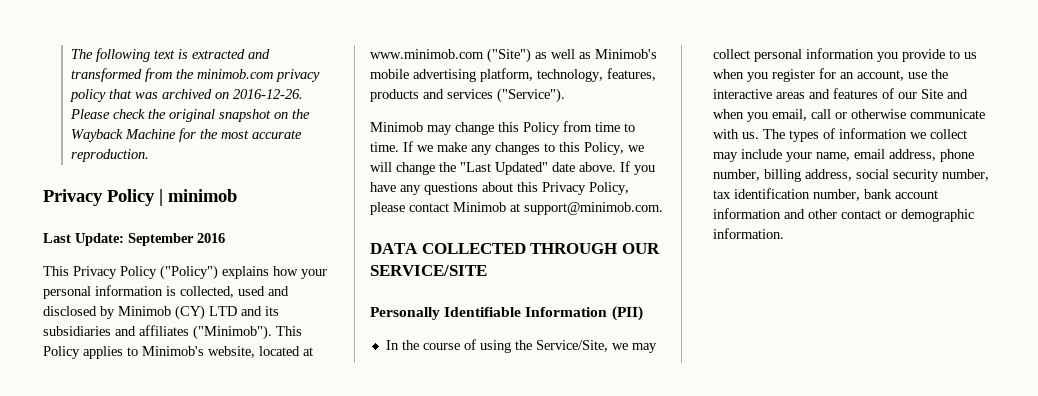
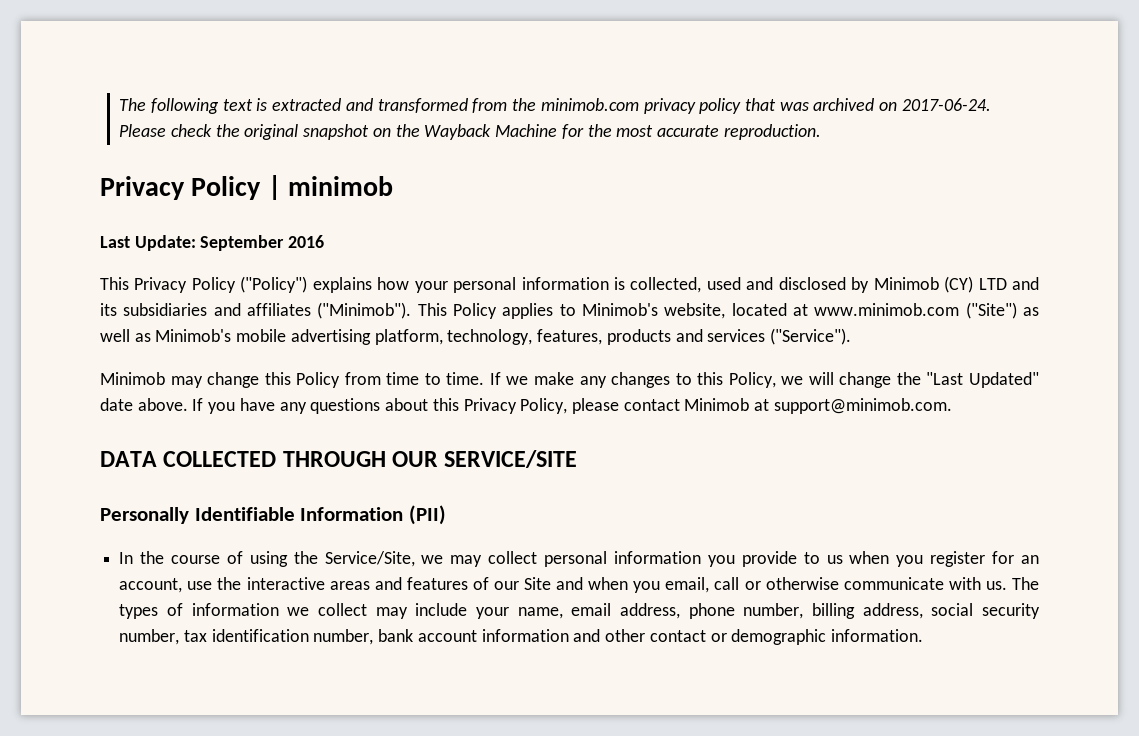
[233,89,304,99] 2016-12-26. -> [901,98,991,111] 2017-06-24.

